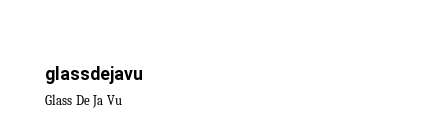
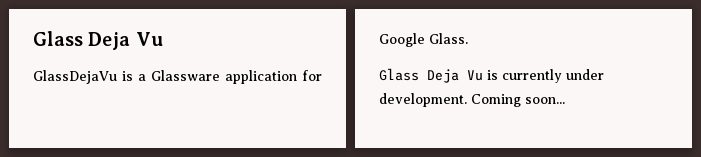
[45,66,143,84] [45,94,122,108] glassdejavu // Glass De Ja Vu -> [33,31,163,50] [33,70,322,84] [379,33,468,47] [379,68,604,83] [379,93,565,107] Glass Deja Vu // GlassDejaVu is a Glassware application for Google Glass. // Glass Deja Vu is currently under development. Coming soon...

